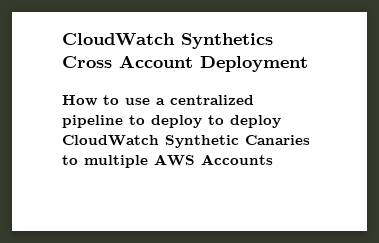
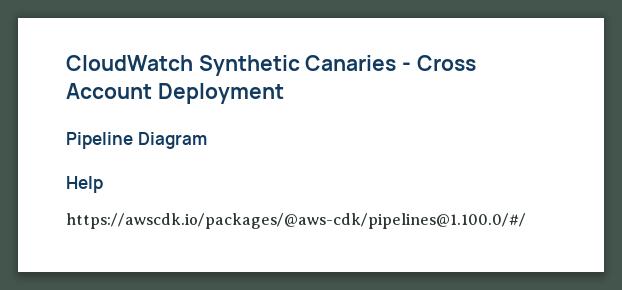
[62,33,273,49] CloudWatch Synthetics -> [66,55,412,76] CloudWatch Synthetic Canaries -
[62,95,254,106] [62,115,281,128] [62,135,310,148] [62,154,273,168] How to use a centralized pipeline to deploy to deploy CloudWatch Synthetic Canaries to multiple AWS Accounts -> [66,132,207,149] [66,176,103,193] [66,213,526,229] Pipeline Diagram // Help // https://awscdk.io/packages/@aws-cdk/pipelines@1.100.0/#/

